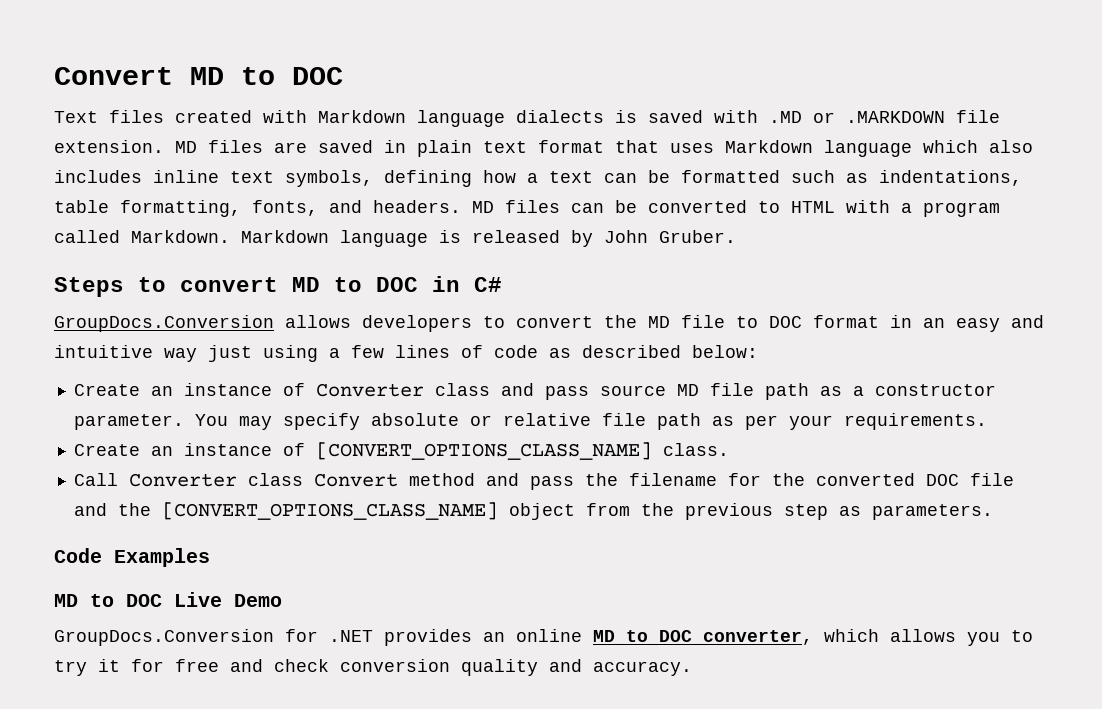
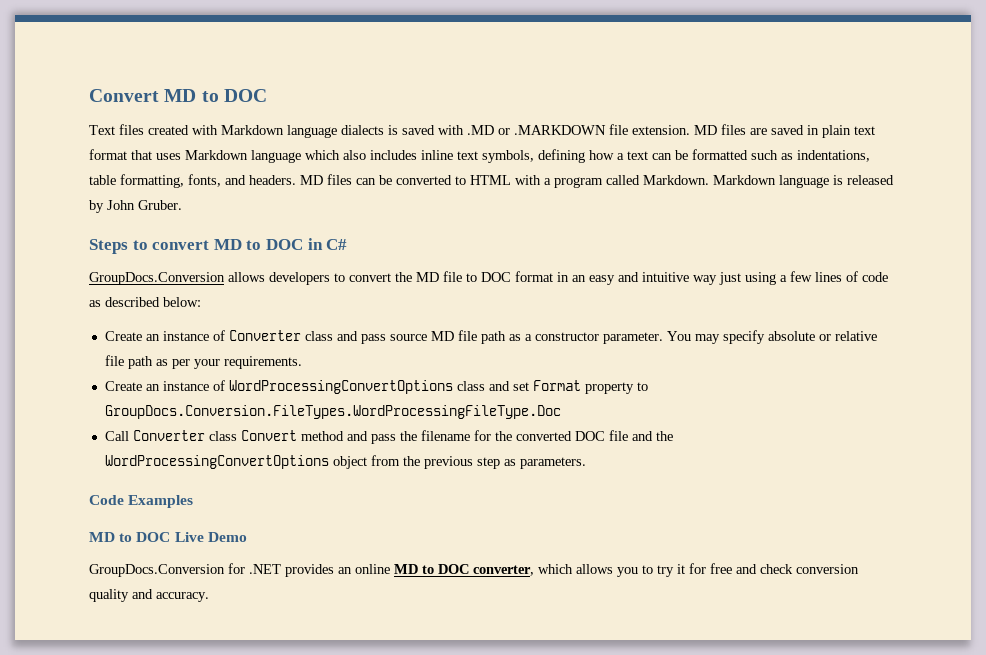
[315,442,729,460] [CONVERT_OPTIONS_CLASS_NAME] class. -> [228,380,648,394] [104,405,561,419] WordProcessingConvertOptions class and set Format property to GroupDocs.Conversion.FileTypes.WordProcessingFileType.Doc
[161,502,498,520] [CONVERT_OPTIONS_CLASS_NAME] -> [104,455,329,469] WordProcessingConvertOptions

